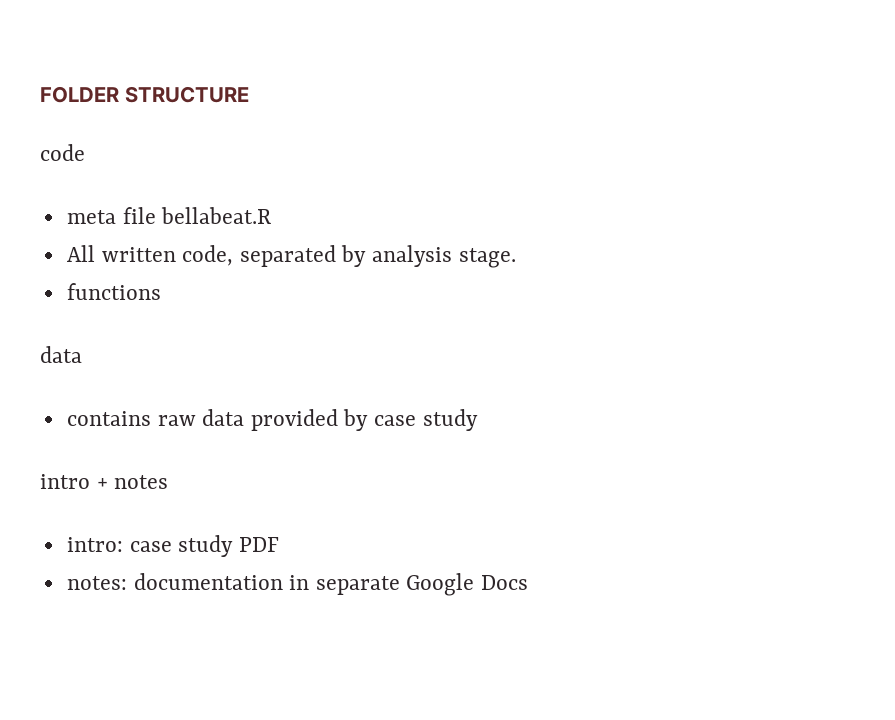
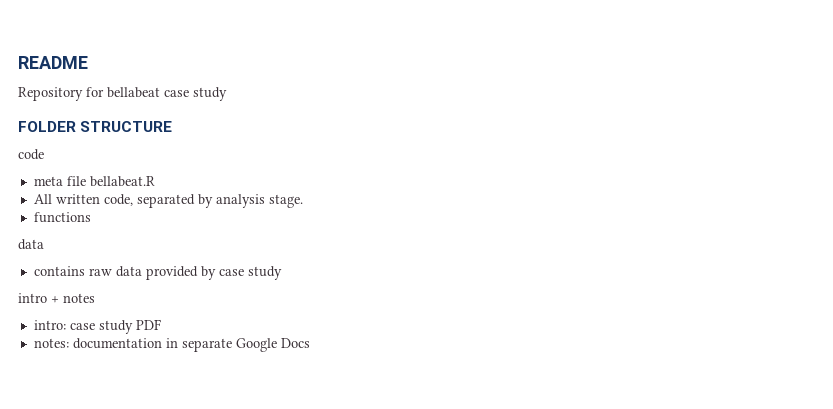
(40, 94) none -> [18,56,88,69] [18,87,227,101] README // Repository for bellabeat case study //

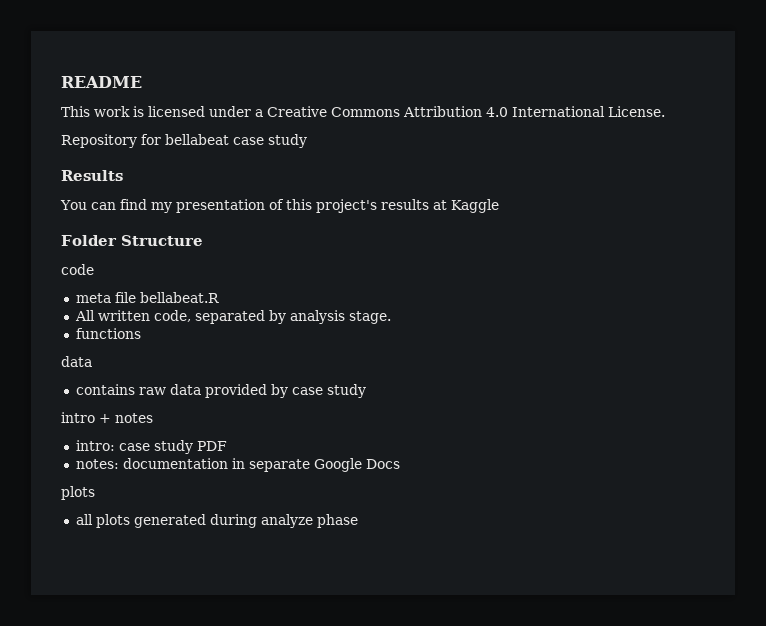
(88, 62) none -> [61,106,665,117] // This work is licensed under a Creative Commons Attribution 4.0 International License.
[18,121,173,132] FOLDER STRUCTURE -> [61,170,123,181] [60,199,499,213] [61,235,203,246] Results // You can find my presentation of this project's results at Kaggle // Folder Structure
(310, 343) none -> [61,486,95,500] [75,514,358,528] // plots // all plots generated during analyze phase

